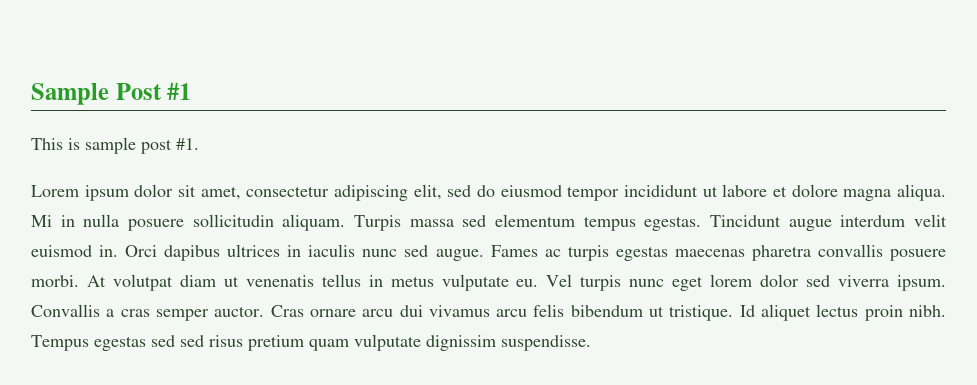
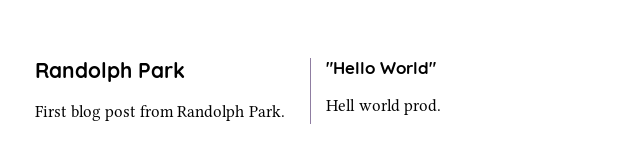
[31,82,192,105] [31,137,199,154] [31,184,946,201] [31,214,947,231] [31,244,946,261] [31,274,946,291] [31,304,946,321] [31,334,591,351] Sample Post #1 // This is sample post #1. // Lorem ipsum dolor sit amet, consectetur adipiscing elit, sed do eiusmod tempor incididunt ut labore et dolore magna aliqua. Mi in nulla posuere sollicitudin aliquam. Turpis massa sed elementum tempus egestas. Tincidunt augue interdum velit euismod in. Orci dapibus ultrices in iaculis nunc sed augue. Fames ac turpis egestas maecenas pharetra convallis posuere morbi. At volutpat diam ut venenatis tellus in metus vulputate eu. Vel turpis nunc eget lorem dolor sed viverra ipsum. Convallis a cras semper auctor. Cras ornare arcu dui vivamus arcu felis bibendum ut tristique. Id aliquet lectus proin nibh. Tempus egestas sed sed risus pretium quam vulputate dignissim suspendisse. -> [35,62,185,82] [35,105,285,121] [326,62,436,74] [326,99,442,115] Randolph Park // First blog post from Randolph Park. // "Hello World" // Hell world prod.

